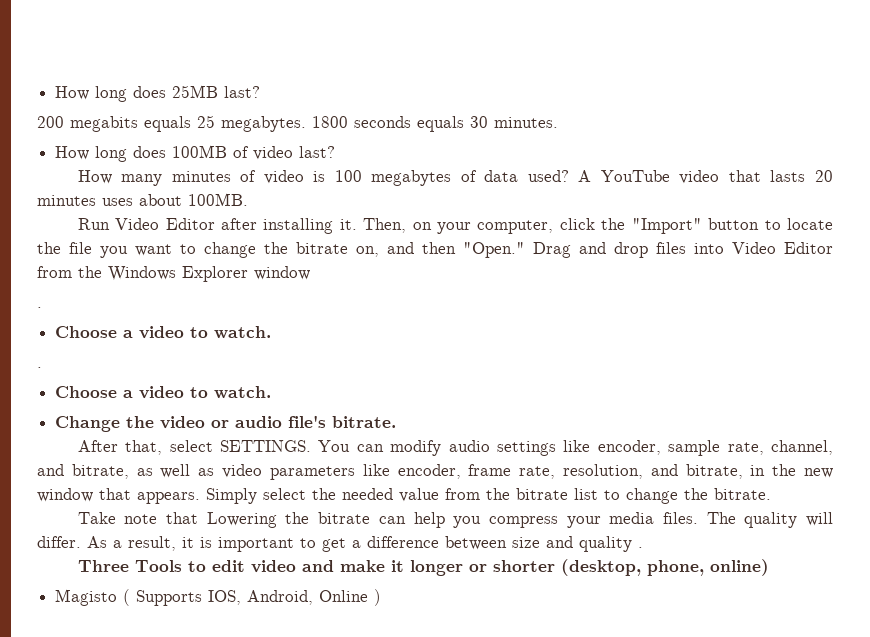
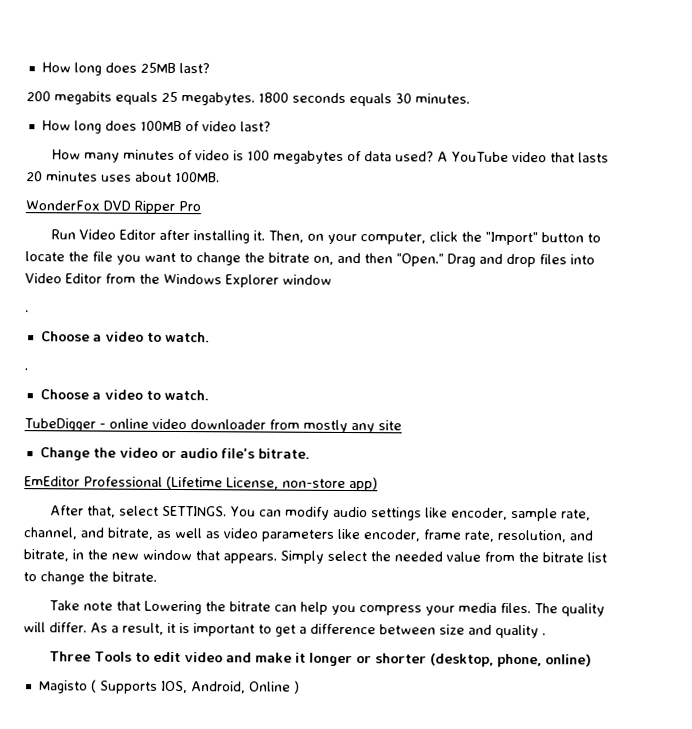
(248, 199) none -> [25,200,201,214] // WonderFox DVD Ripper Pro
(272, 392) none -> [24,418,402,434] // TubeDigger - online video downloader from mostly any site
(397, 422) none -> [24,475,378,492] // EmEditor Professional (Lifetime License, non-store app)

